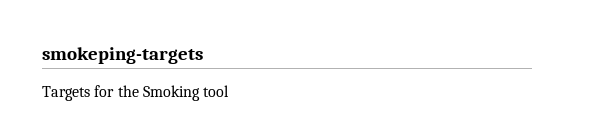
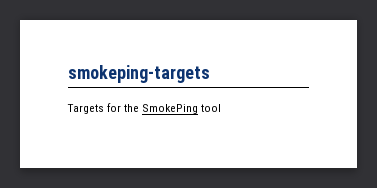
[142,85,200,101] Smoking -> [142,104,199,114] SmokePing

